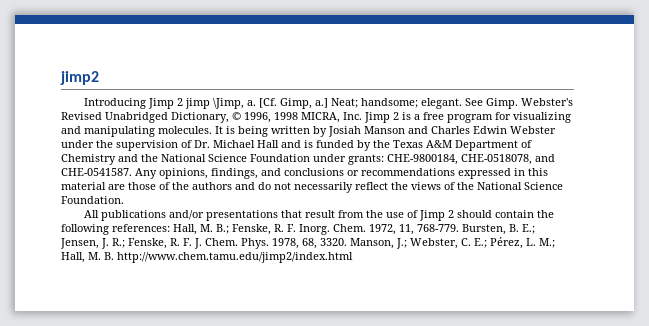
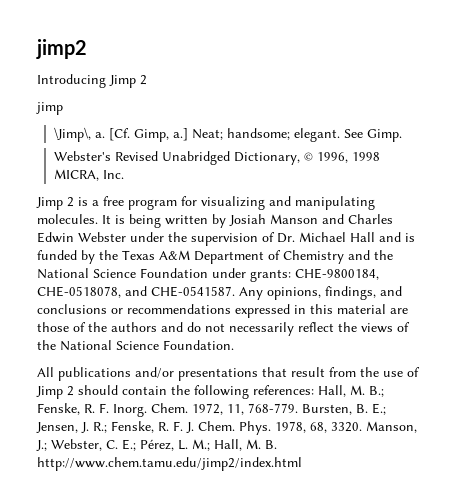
(184, 102) none -> (147, 80) //
[213,98,245,109] \Jimp, -> [54,127,92,142] // \Jimp\,
(519, 103) none -> (403, 135) //
(362, 116) none -> (125, 174) //

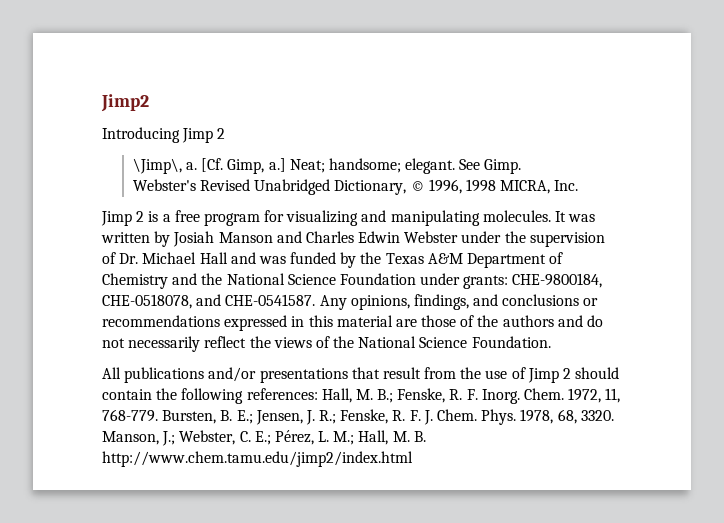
[36,39,87,59] jimp2 -> [101,94,149,112] Jimp2
[36,102,63,115] // jimp -> (226, 133) none
[115,214,161,228] is being -> [568,214,596,222] was
[405,233,415,242] is -> [258,256,286,264] was

